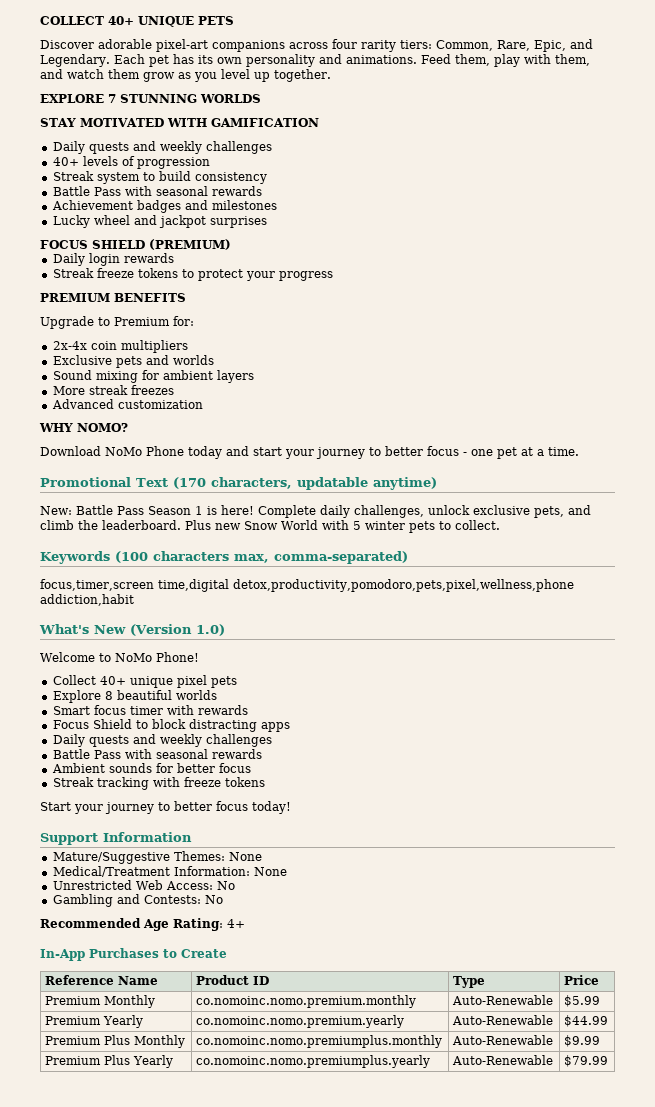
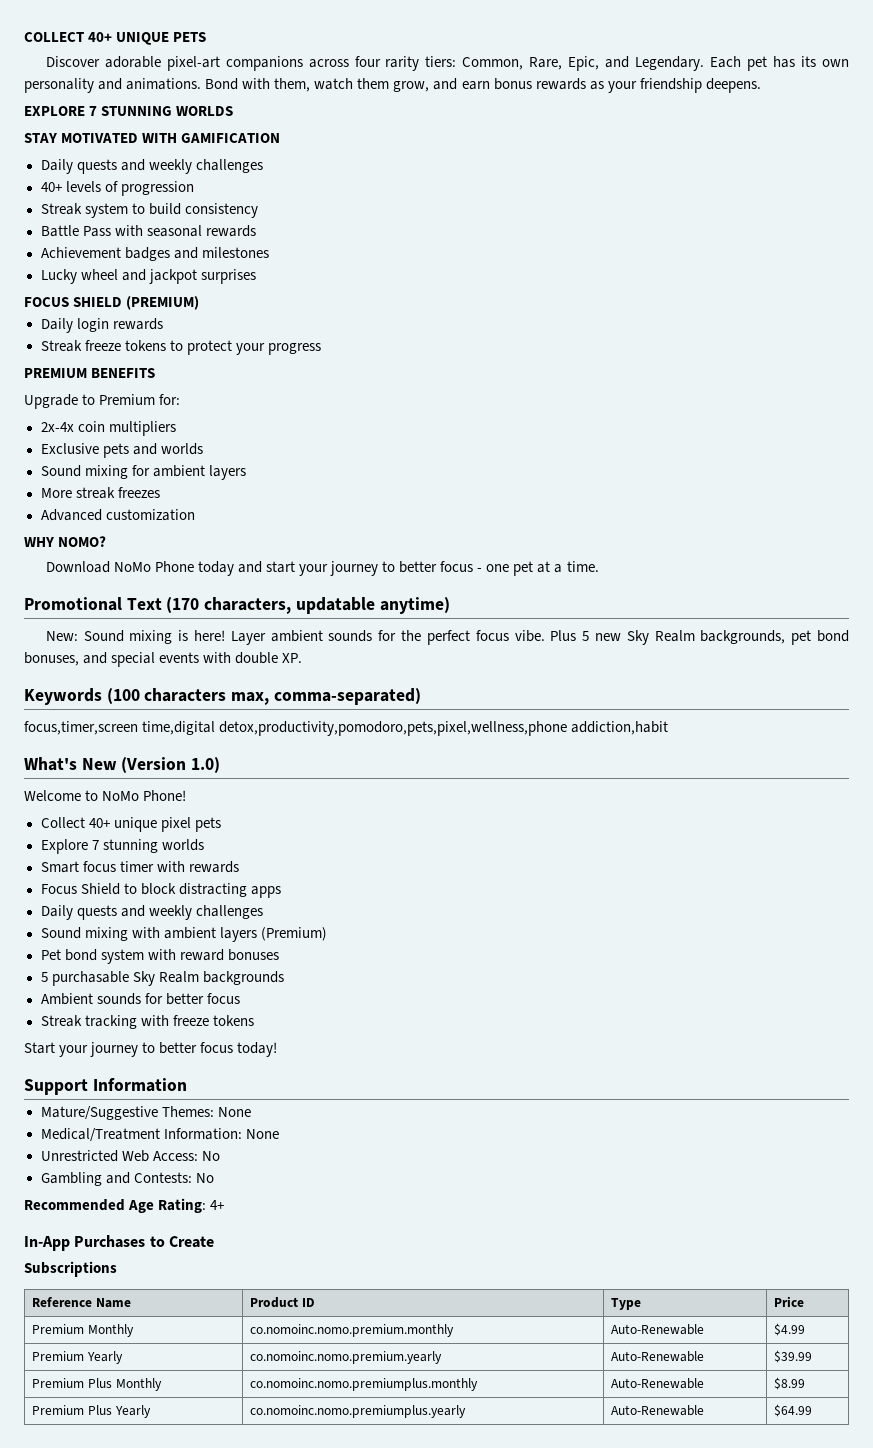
[420,54,520,67] Feed them, play -> [205,78,239,90] Bond
[40,69,63,79] and -> (311, 85) none
[143,69,331,82] grow as you level up together. -> [393,78,761,93] grow, and earn bonus rewards as your friendship deepens.
[76,505,591,518] [40,520,500,533] Battle Pass Season 1 is here! Complete daily challenges, unlock exclusive pets, and climb the leaderboard. Plus new Snow World with 5 winter pets to collect. -> [83,630,849,645] [24,652,303,667] Sound mixing is here! Layer ambient sounds for the perfect focus vibe. Plus 5 new Sky Realm backgrounds, pet bond bonuses, and special events with double XP.
[104,690,172,700] 8 beautiful -> [91,839,158,853] 7 stunning
[52,749,262,759] Battle Pass with seasonal rewards -> [40,927,327,942] [40,949,279,964] [40,971,284,986] Sound mixing with ambient layers (Premium) // Pet bond system with reward bonuses // 5 purchasable Sky Realm backgrounds
(227, 953) none -> [24,1261,117,1277] // Subscriptions
[563,995,600,1007] $5.99 -> [774,1323,806,1336] $4.99
[563,1015,608,1027] $44.99 -> [774,1350,813,1363] $39.99
[563,1035,600,1047] $9.99 -> [774,1377,806,1390] $8.99
[563,1055,608,1067] $79.99 -> [774,1404,813,1417] $64.99

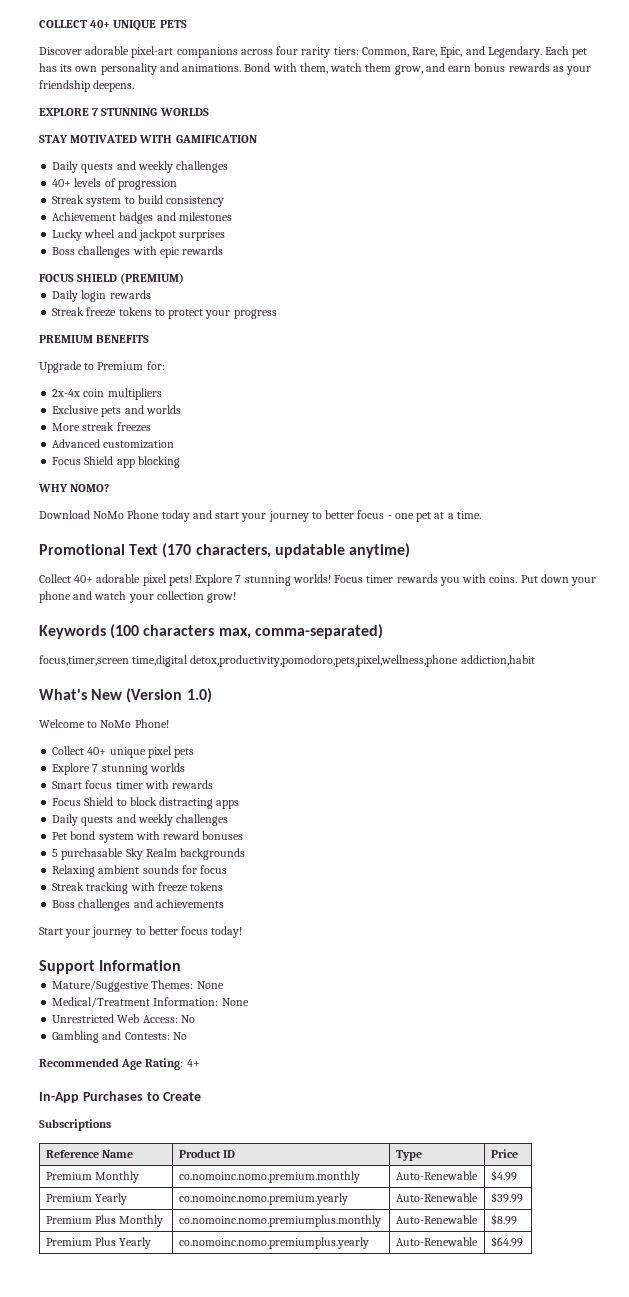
[40,225,256,237] // Battle Pass with seasonal rewards -> (225, 201) none
(256, 276) none -> [52,246,224,258] // Boss challenges with epic rewards
[40,465,246,480] // Sound mixing for ambient layers -> (181, 409) none
(195, 515) none -> [52,456,180,468] // Focus Shield app blocking
[45,630,849,645] [24,652,303,667] New: Sound mixing is here! Layer ambient sounds for the perfect focus vibe. Plus 5 new Sky Realm backgrounds, pet bond bonuses, and special events with double XP. -> [39,574,597,586] [39,591,237,603] Collect 40+ adorable pixel pets! Explore 7 stunning worlds! Focus timer rewards you with coins. Put down your phone and watch your collection grow!
[40,927,327,942] // Sound mixing with ambient layers (Premium) -> (229, 820) none
[40,993,204,1005] Ambient sounds for better -> [52,865,197,877] Relaxing ambient sounds for
(254, 1020) none -> [52,899,224,911] // Boss challenges and achievements

